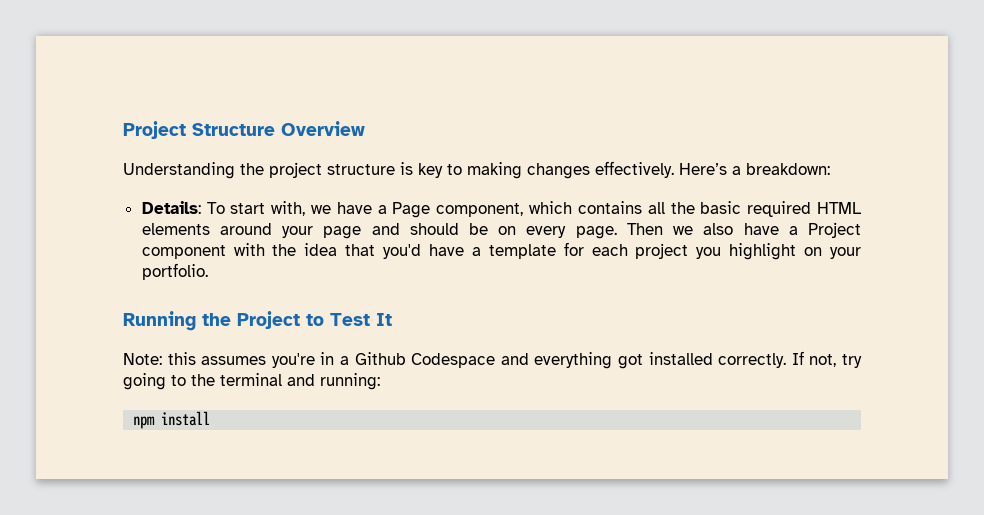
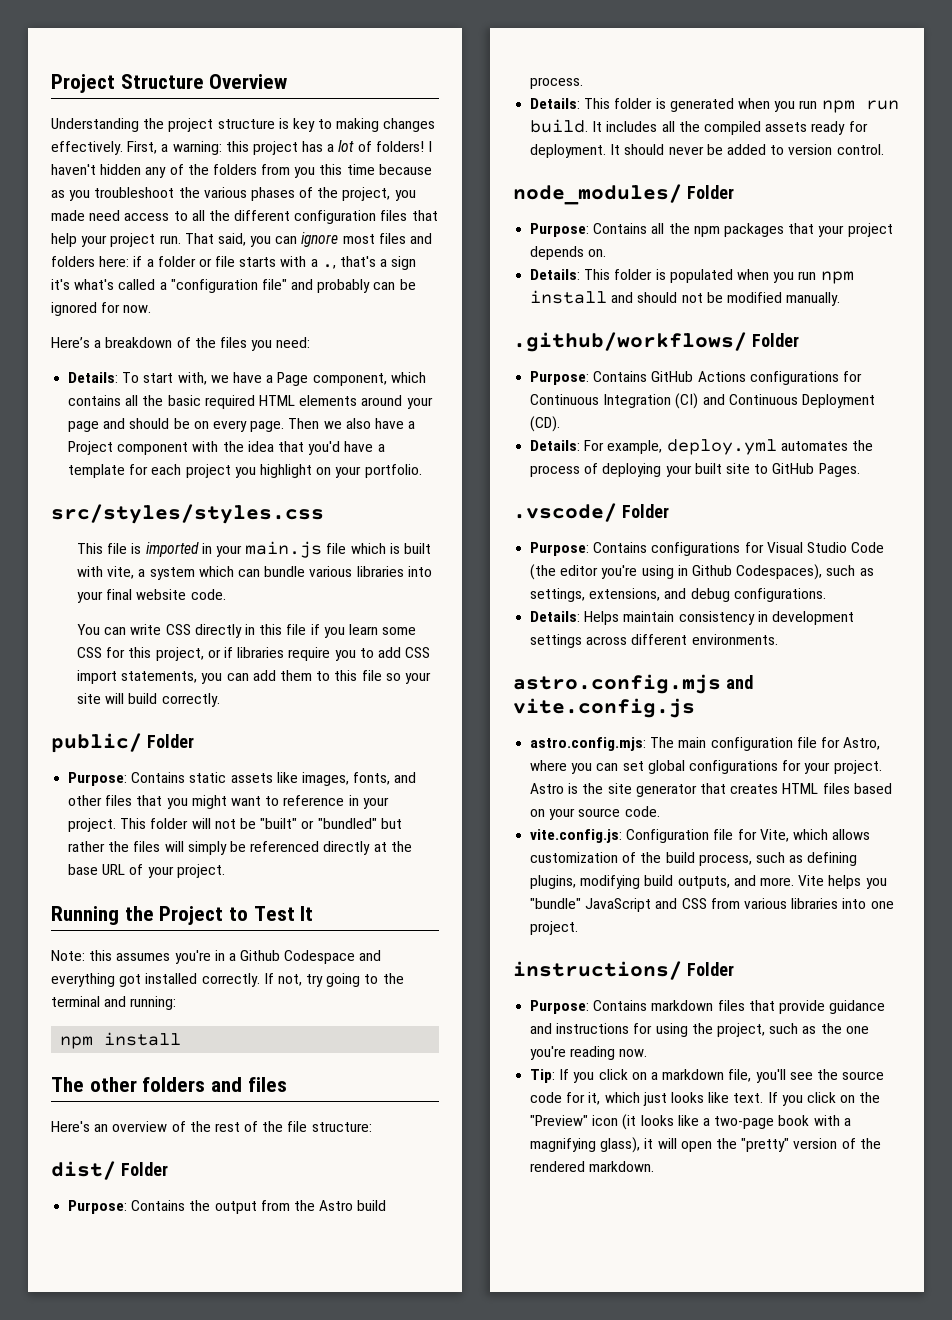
[679,163,830,175] Here’s a breakdown: -> [127,140,433,155] [51,164,432,178] [51,187,416,201] [51,210,438,224] [51,232,433,247] [51,256,417,270] [51,279,416,293] [51,302,152,316] [51,337,311,351] First, a warning: this project has a lot of folders! I haven't hidden any of the folders from you this time because as you troubleshoot the various phases of the project, you made need access to all the different configuration files that help your project run. That said, you can ignore most files and folders here: if a folder or file starts with a ., that's a sign it's what's called a "configuration file" and probably can be ignored for now. // Here’s a breakdown of the files you need:
(208, 271) none -> [51,504,324,524] [77,541,431,558] [77,566,432,580] [77,589,226,603] [77,624,417,638] [77,647,431,661] [77,670,431,684] [77,693,220,707] [51,733,194,753] [68,772,417,786] [68,795,389,809] [68,818,402,832] [68,841,412,855] [68,864,225,878] // src/styles/styles.css // This file is imported in your main.js file which is built with vite, a system which can bundle various libraries into your final website code. // You can write CSS directly in this file if you learn some CSS for this project, or if libraries require you to add CSS import statements, you can add them to this file so your site will build correctly. // public/ Folder // Purpose: Contains static assets like images, fonts, and other files that you might want to reference in your project. This folder will not be "built" or "bundled" but rather the files will simply be referenced directly at the base URL of your project.
(211, 418) none -> [51,1077,287,1092] [51,1121,372,1132] [51,1161,168,1180] [68,1200,387,1214] [530,77,584,89] [530,98,899,113] [530,119,868,135] [530,144,884,158] [513,184,734,205] [530,223,893,237] [530,246,607,260] [530,269,854,284] [530,290,841,306] [513,332,799,352] [530,371,862,385] [530,393,875,409] [530,416,561,432] [530,439,873,455] [530,463,860,477] [513,503,669,522] [530,542,885,556] [530,564,874,580] [530,588,826,602] [530,611,854,625] [530,634,778,648] [513,674,753,694] [513,698,695,718] [530,737,881,751] [530,760,882,774] [530,783,892,797] [530,806,660,820] [530,829,871,843] [530,852,858,866] [530,875,887,889] [530,898,894,912] [530,921,579,935] [513,961,734,980] [530,1000,886,1014] [530,1023,869,1037] [530,1046,648,1060] [530,1069,885,1083] [530,1092,881,1106] [530,1114,851,1130] [530,1137,881,1153] [530,1161,655,1172] // The other folders and files // Here's an overview of the rest of the file structure: // dist/ Folder // Purpose: Contains the output from the Astro build process. // Details: This folder is generated when you run npm run build. It includes all the compiled assets ready for deployment. It should never be added to version control. // node_modules/ Folder // Purpose: Contains all the npm packages that your project depends on. // Details: This folder is populated when you run npm install and should not be modified manually. // .github/workflows/ Folder // Purpose: Contains GitHub Actions configurations for Continuous Integration (CI) and Continuous Deployment (CD). // Details: For example, deploy.yml automates the process of deploying your built site to GitHub Pages. // .vscode/ Folder // Purpose: Contains configurations for Visual Studio Code (the editor you're using in Github Codespaces), such as settings, extensions, and debug configurations. // Details: Helps maintain consistency in development settings across different environments. // astro.config.mjs and vite.config.js // astro.config.mjs: The main configuration file for Astro, where you can set global configurations for your project. Astro is the site generator that creates HTML files based on your source code. // vite.config.js: Configuration file for Vite, which allows customization of the build process, such as defining plugins, modifying build outputs, and more. Vite helps you "bundle" JavaScript and CSS from various libraries into one project. // instructions/ Folder // Purpose: Contains markdown files that provide guidance and instructions for using the project, such as the one you're reading now. // Tip: If you click on a markdown file, you'll see the source code for it, which just looks like text. If you click on the "Preview" icon (it looks like a two-page book with a magnifying glass), it will open the "pretty" version of the rendered markdown.

